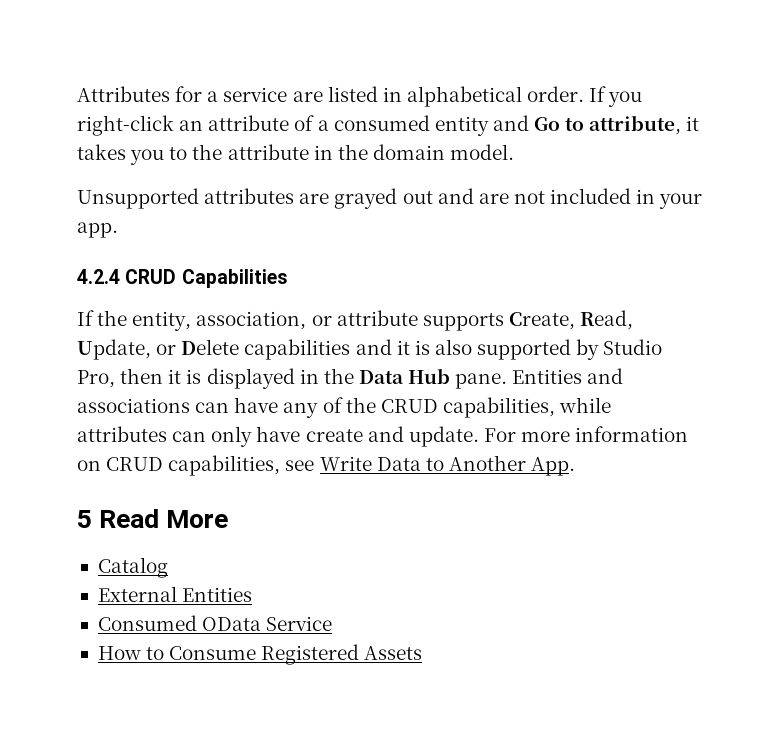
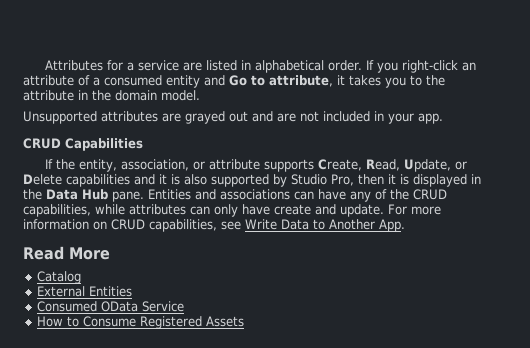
[77,269,120,284] 4.2.4 -> (443, 118) none
[77,510,92,528] 5 -> (405, 225) none

